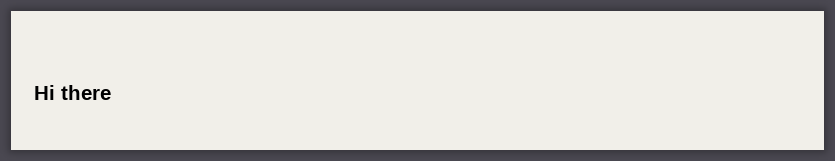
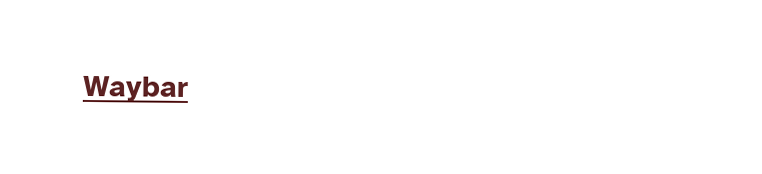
[34,85,111,100] Hi there -> [82,75,189,103] Waybar

